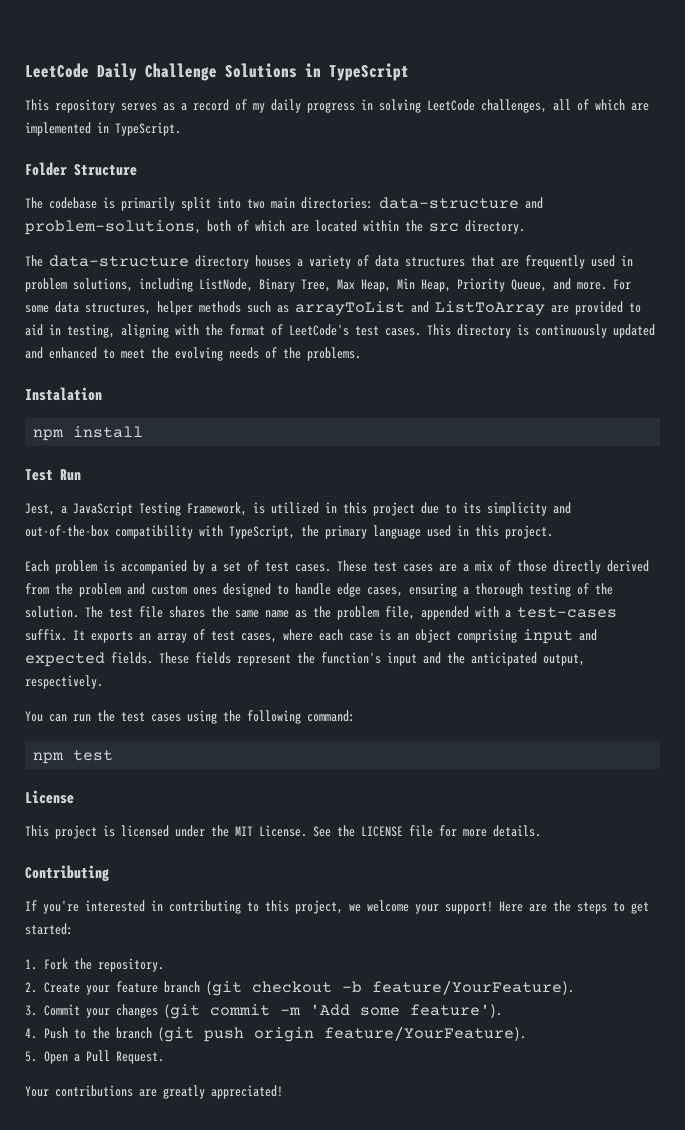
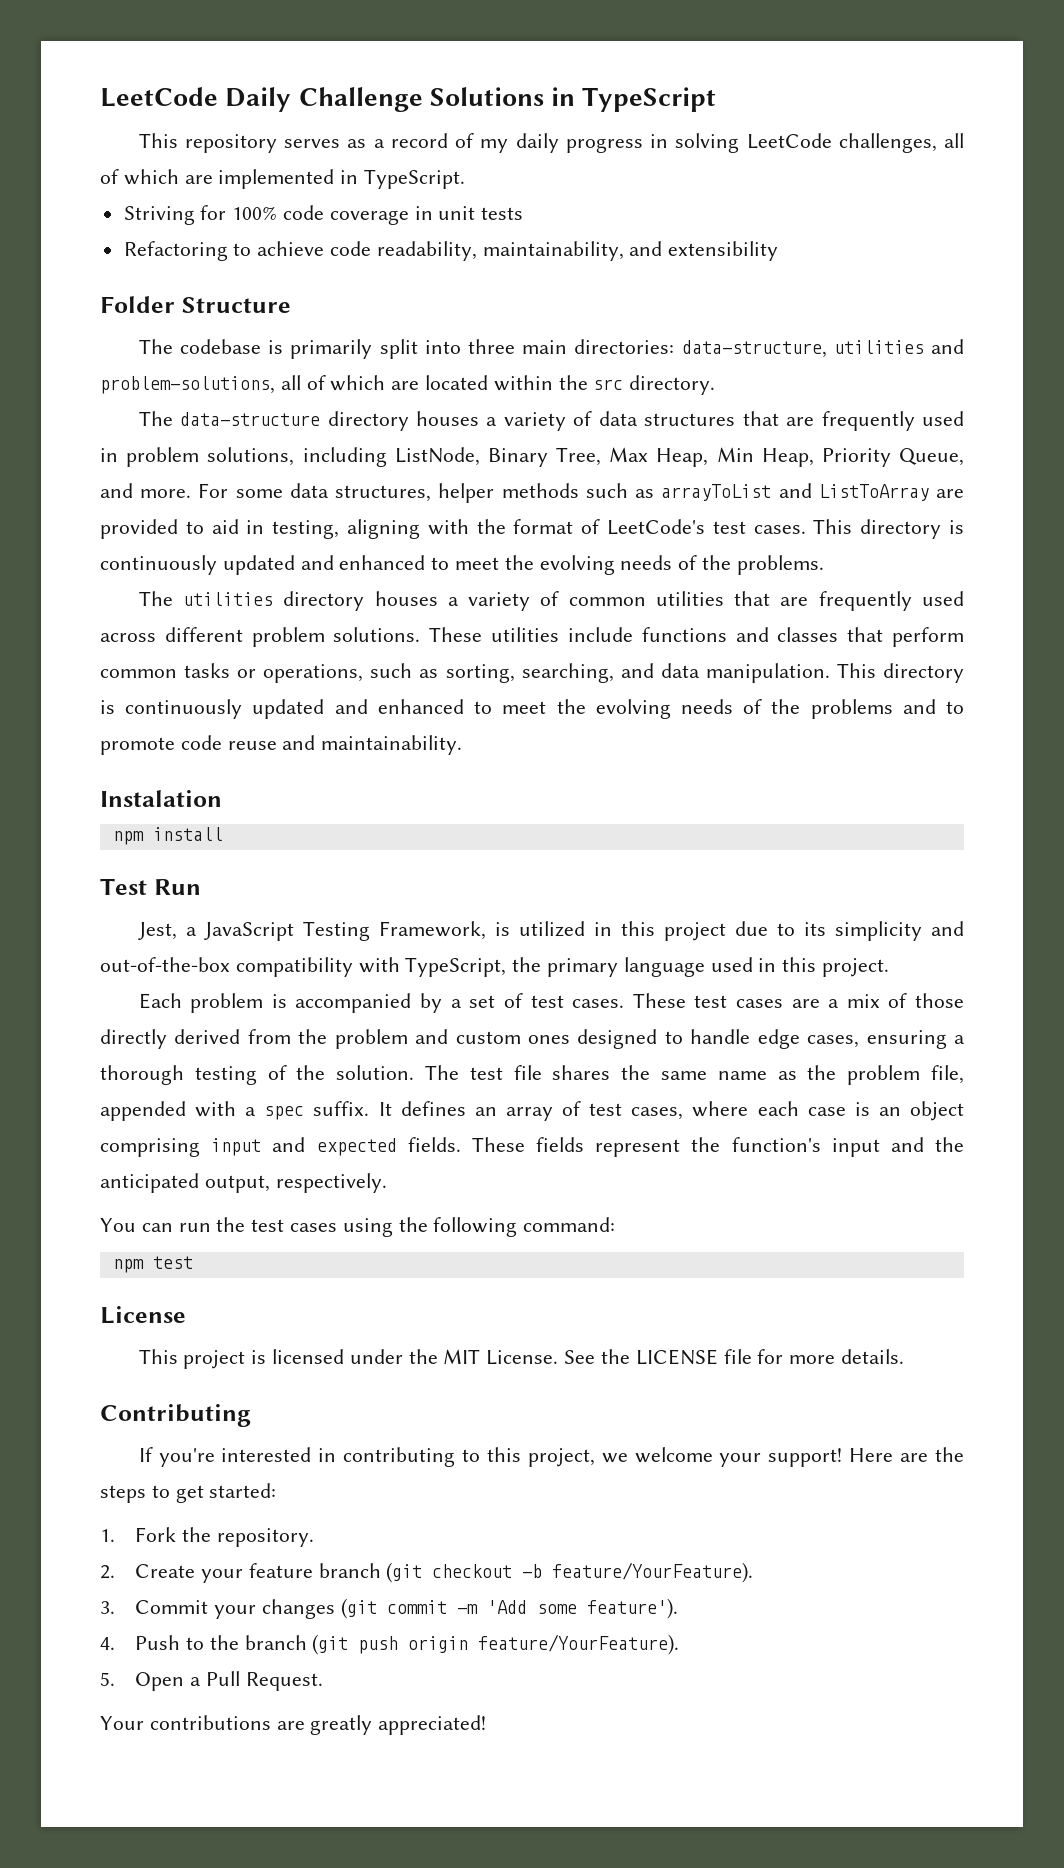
(181, 129) none -> [123,205,524,225] [123,241,779,261] // Striving for 100% code coverage in unit tests // Refactoring to achieve code readability, maintainability, and extensibility
[247,199,265,209] two -> [467,339,515,354] three
[379,197,519,209] data-structure -> [681,340,924,358] data-structure, utilities
[207,220,231,232] both -> [280,375,301,390] all
(361, 354) none -> [138,591,965,611] [100,627,965,647] [100,663,965,683] [100,699,964,719] [100,735,463,755] // The utilities directory houses a variety of common utilities that are frequently used across different problem solutions. These utilities include functions and classes that perform common tasks or operations, such as sorting, searching, and data manipulation. This directory is continuously updated and enhanced to meet the evolving needs of the problems and to promote code reuse and maintainability.
[517,607,617,618] test-cases -> [264,1106,305,1120] spec
[91,631,133,643] exports -> [400,1101,466,1116] defines

